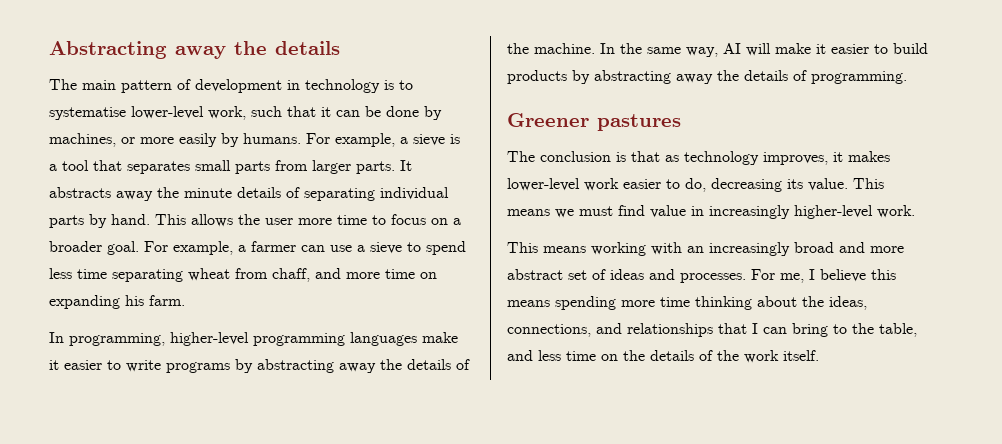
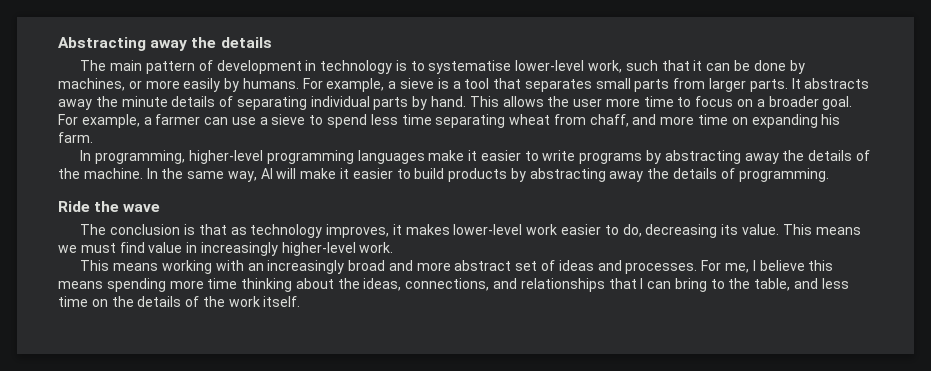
[507,113,681,131] Greener pastures -> [58,201,161,212] Ride the wave

